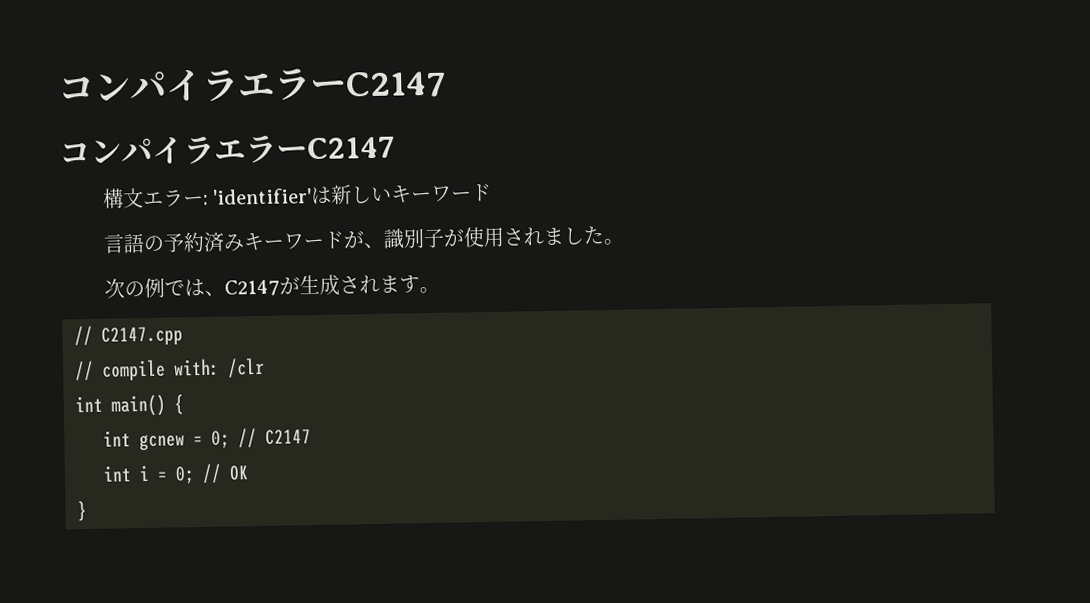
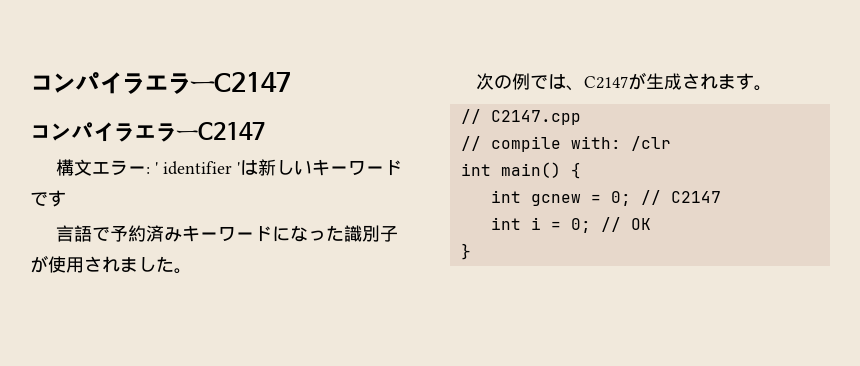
[211,188,312,205] 'identifier' -> [155,161,241,175] ' identifier '
(492, 192) none -> [30,190,66,207] です
[143,235,166,252] の -> [92,227,111,241] で
[343,230,386,249] が、 -> [272,225,345,242] になった

